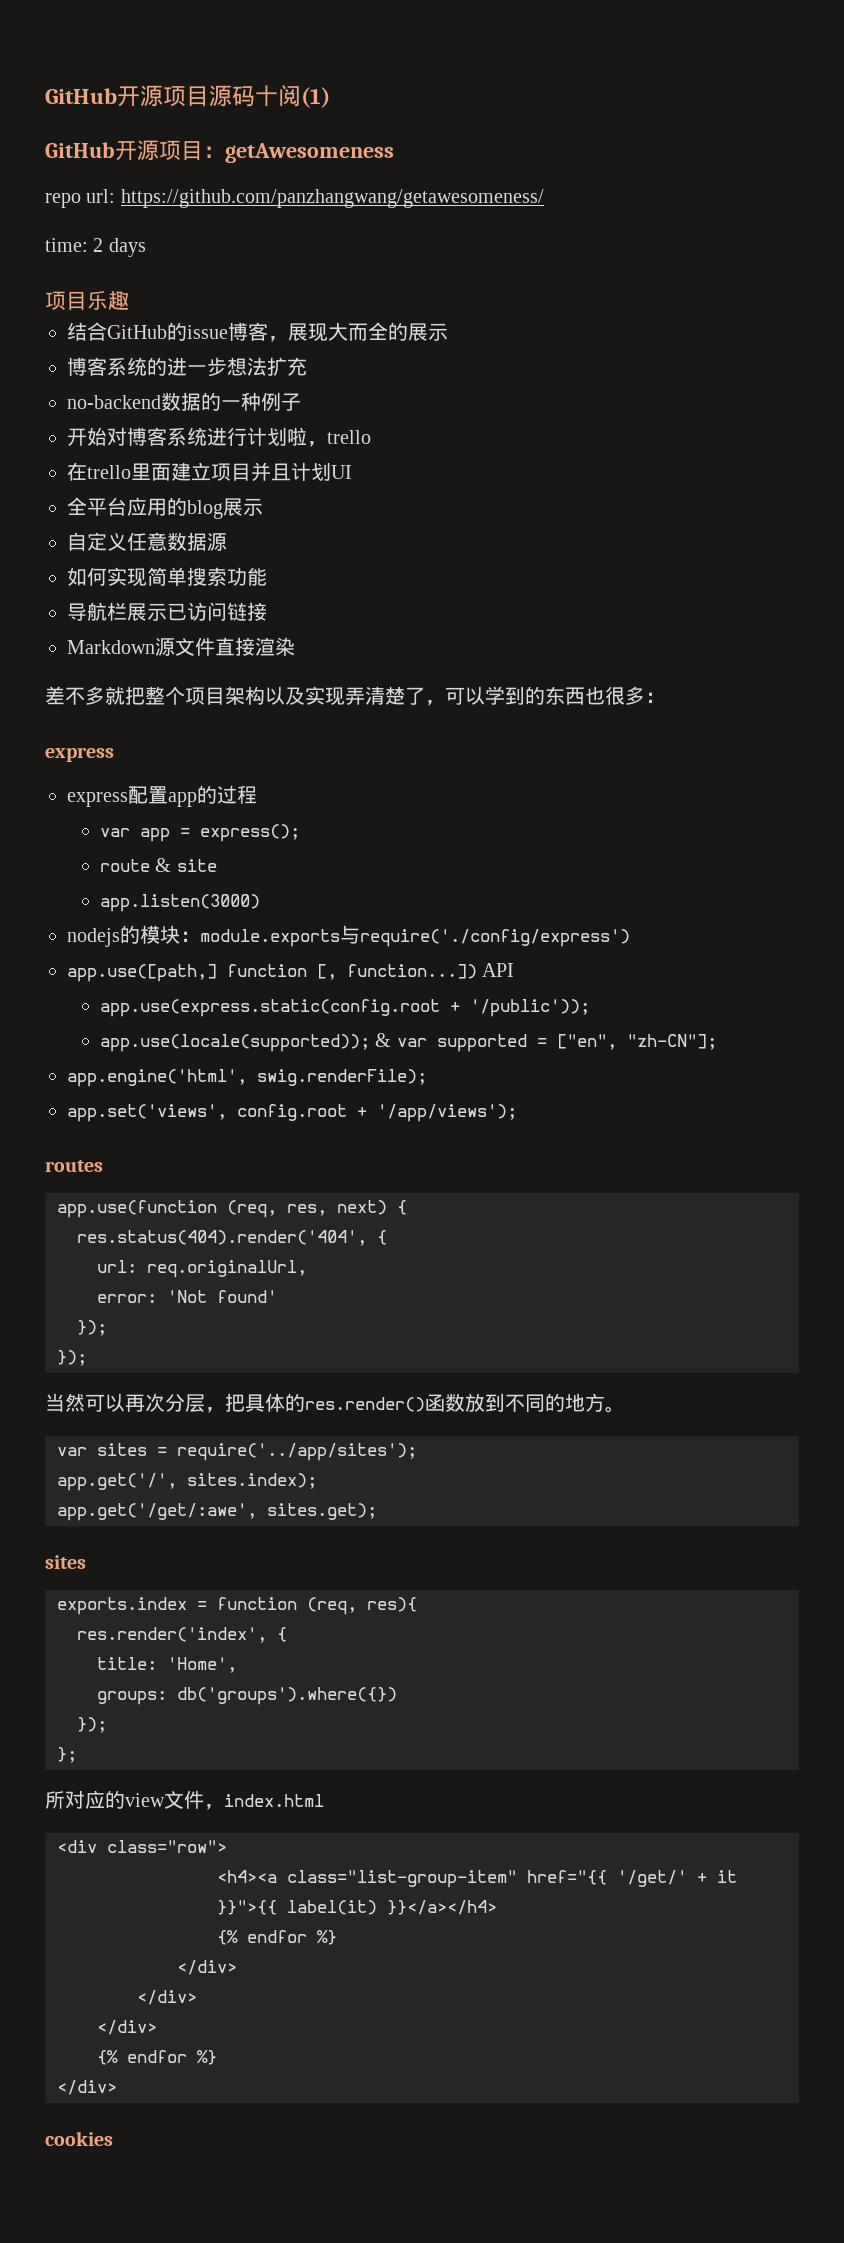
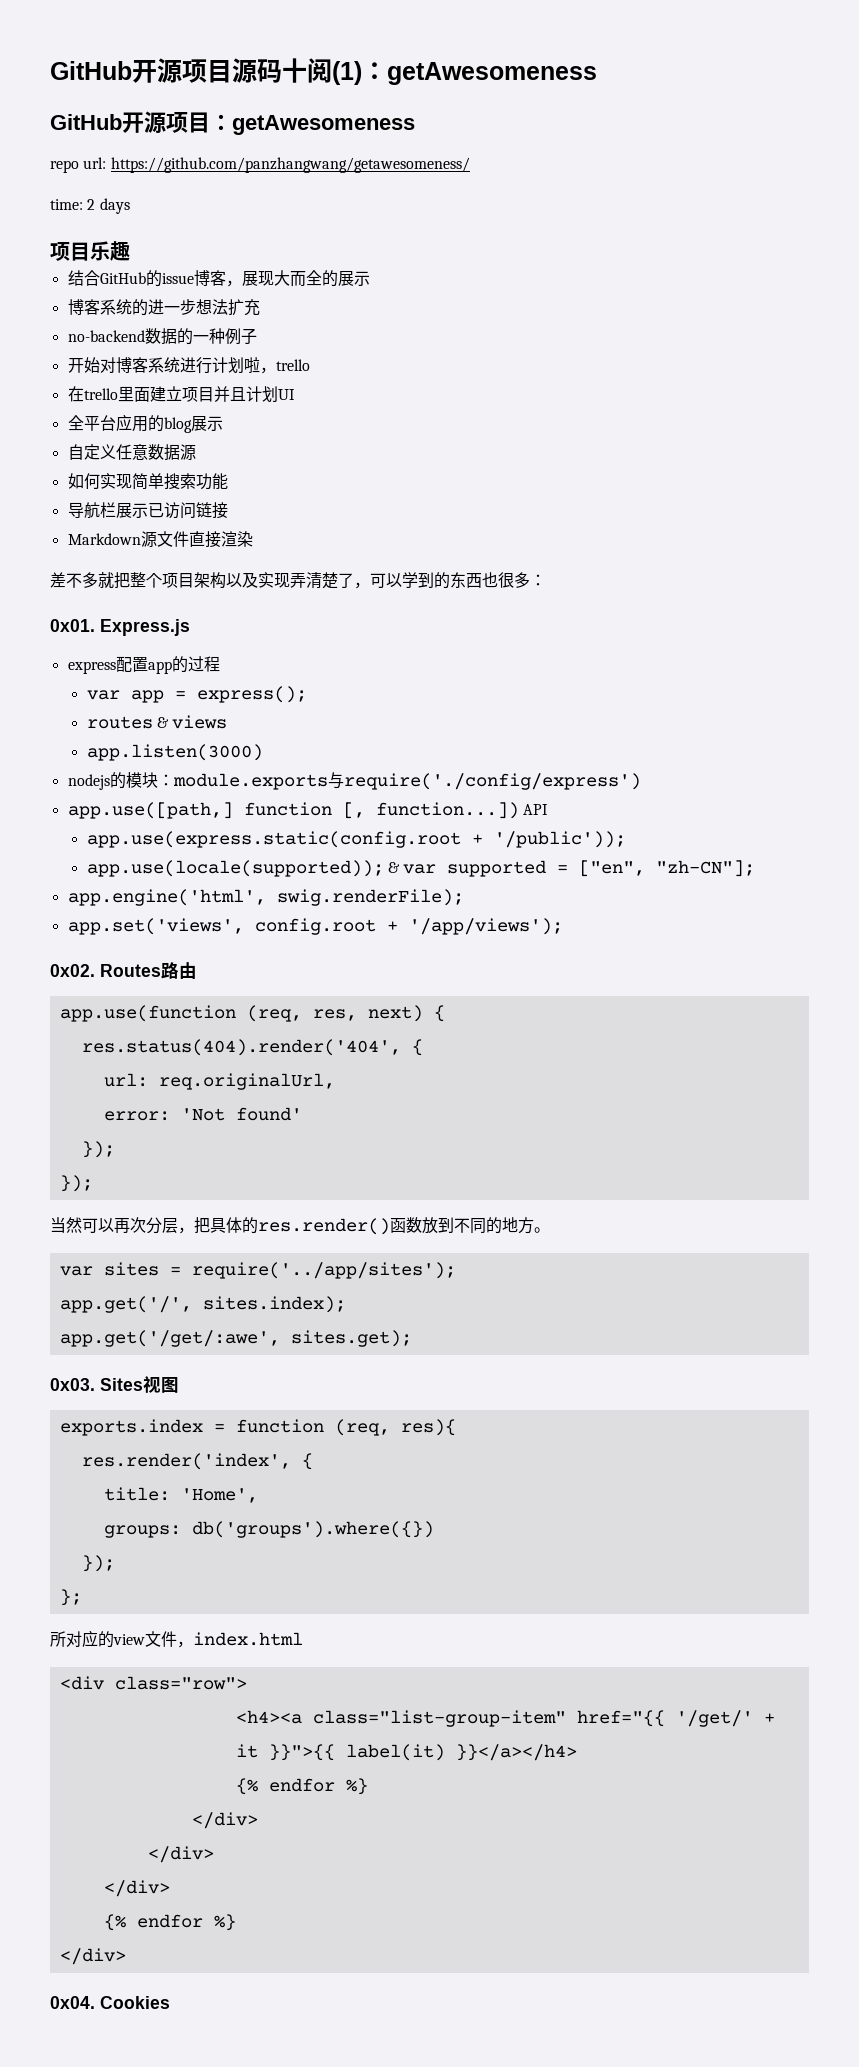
(330, 97) none -> [362,62,597,85] ：getAwesomeness
[45,747,114,762] express -> [50,619,190,636] 0x01. Express.js
[99,858,217,872] route & site -> [86,715,228,729] routes & views
[45,1160,103,1172] routes -> [50,962,197,979] 0x02. Routes路由
[45,1555,86,1569] sites -> [50,1376,179,1393] 0x03. Sites视图
[45,2131,113,2146] cookies -> [50,1996,170,2009] 0x04. Cookies

